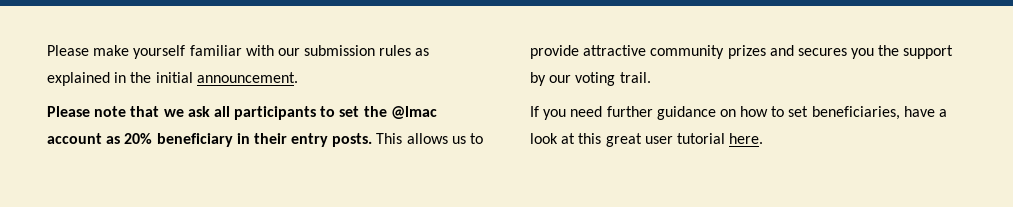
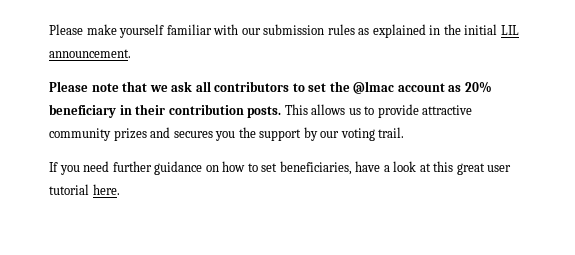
(193, 77) none -> [500,25,519,35] LIL
[234,106,317,120] participants -> [214,81,290,92] contributors
[291,133,329,147] entry -> [168,104,244,115] contribution

